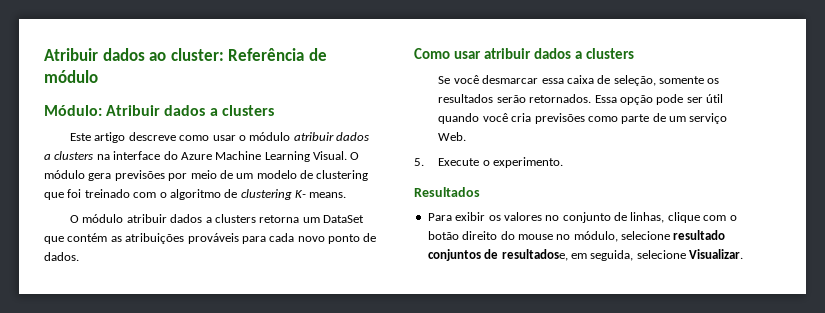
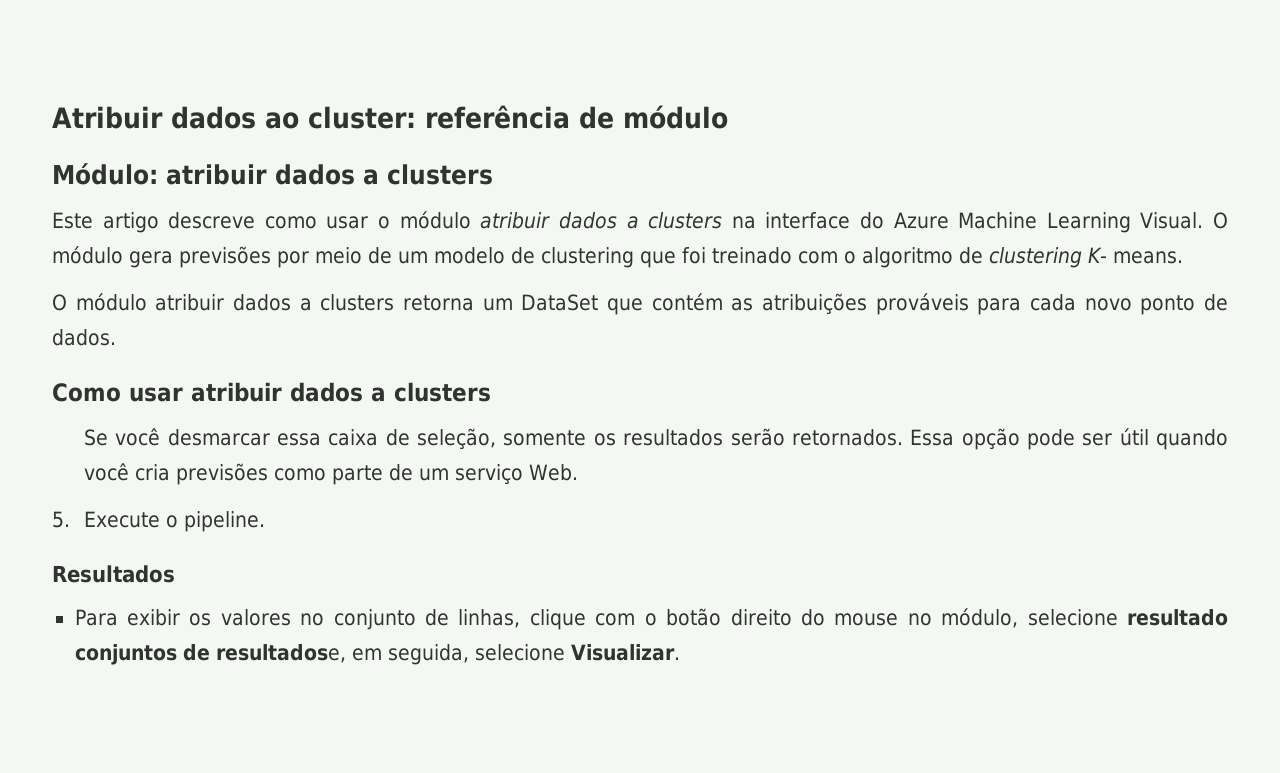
[228,48,305,61] Referência -> [425,105,570,129] referência
[106,105,161,116] Atribuir -> [166,164,267,185] atribuir
[493,157,564,168] experimento. -> [184,511,266,532] pipeline.

